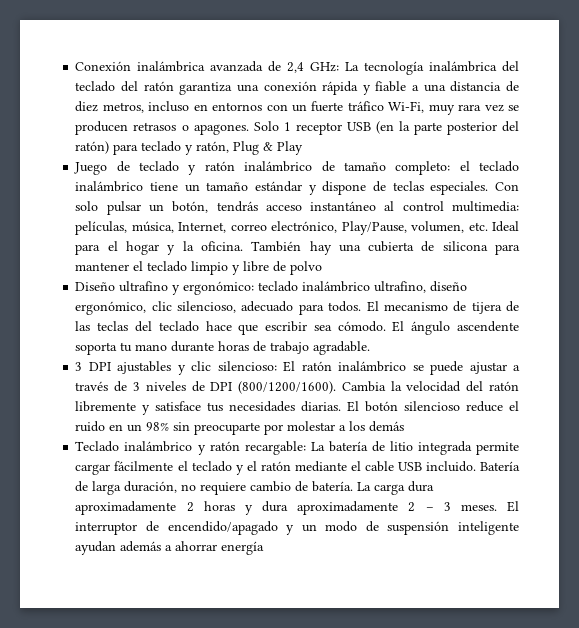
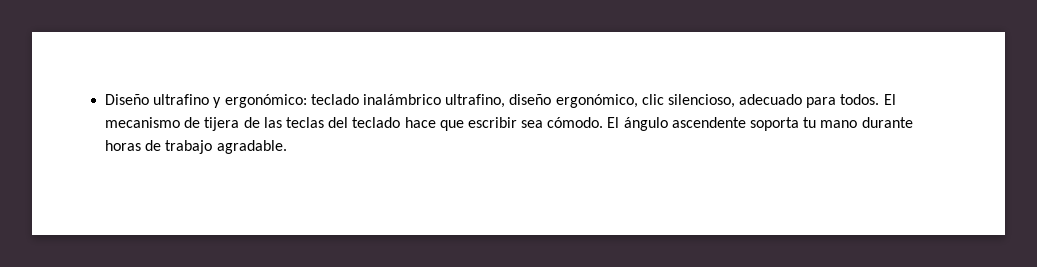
[75,61,519,75] [75,81,519,95] [75,101,519,115] [75,121,520,135] [75,141,304,155] [74,161,520,175] [75,181,520,195] [75,201,519,215] [75,221,519,235] [75,241,520,255] [75,261,323,275] Conexión inalámbrica avanzada de 2,4 GHz: La tecnología inalámbrica del teclado del ratón garantiza una conexión rápida y fiable a una distancia de diez metros, incluso en entornos con un fuerte tráfico Wi-Fi, muy rara vez se producen retrasos o apagones. Solo 1 receptor USB (en la parte posterior del ratón) para teclado y ratón, Plug & Play // Juego de teclado y ratón inalámbrico de tamaño completo: el teclado inalámbrico tiene un tamaño estándar y dispone de teclas especiales. Con solo pulsar un botón, tendrás acceso instantáneo al control multimedia: películas, música, Internet, correo electrónico, Play/Pause, volumen, etc. Ideal para el hogar y la oficina. También hay una cubierta de silicona para mantener el teclado limpio y libre de polvo // -> (105, 99) none
[75,361,521,375] [75,381,520,394] [75,401,519,415] [75,421,405,435] [75,441,519,455] [75,461,521,475] [75,481,435,495] [75,501,520,515] [75,521,519,535] [75,541,265,555] // 3 DPI ajustables y clic silencioso: El ratón inalámbrico se puede ajustar a través de 3 niveles de DPI (800/1200/1600). Cambia la velocidad del ratón libremente y satisface tus necesidades diarias. El botón silencioso reduce el ruido en un 98% sin preocuparte por molestar a los demás // Teclado inalámbrico y ratón recargable: La batería de litio integrada permite cargar fácilmente el teclado y el ratón mediante el cable USB incluido. Batería de larga duración, no requiere cambio de batería. La carga dura aproximadamente 2 horas y dura aproximadamente 2 – 3 meses. El interruptor de encendido/apagado y un modo de suspensión inteligente ayudan además a ahorrar energía -> (287, 147) none

